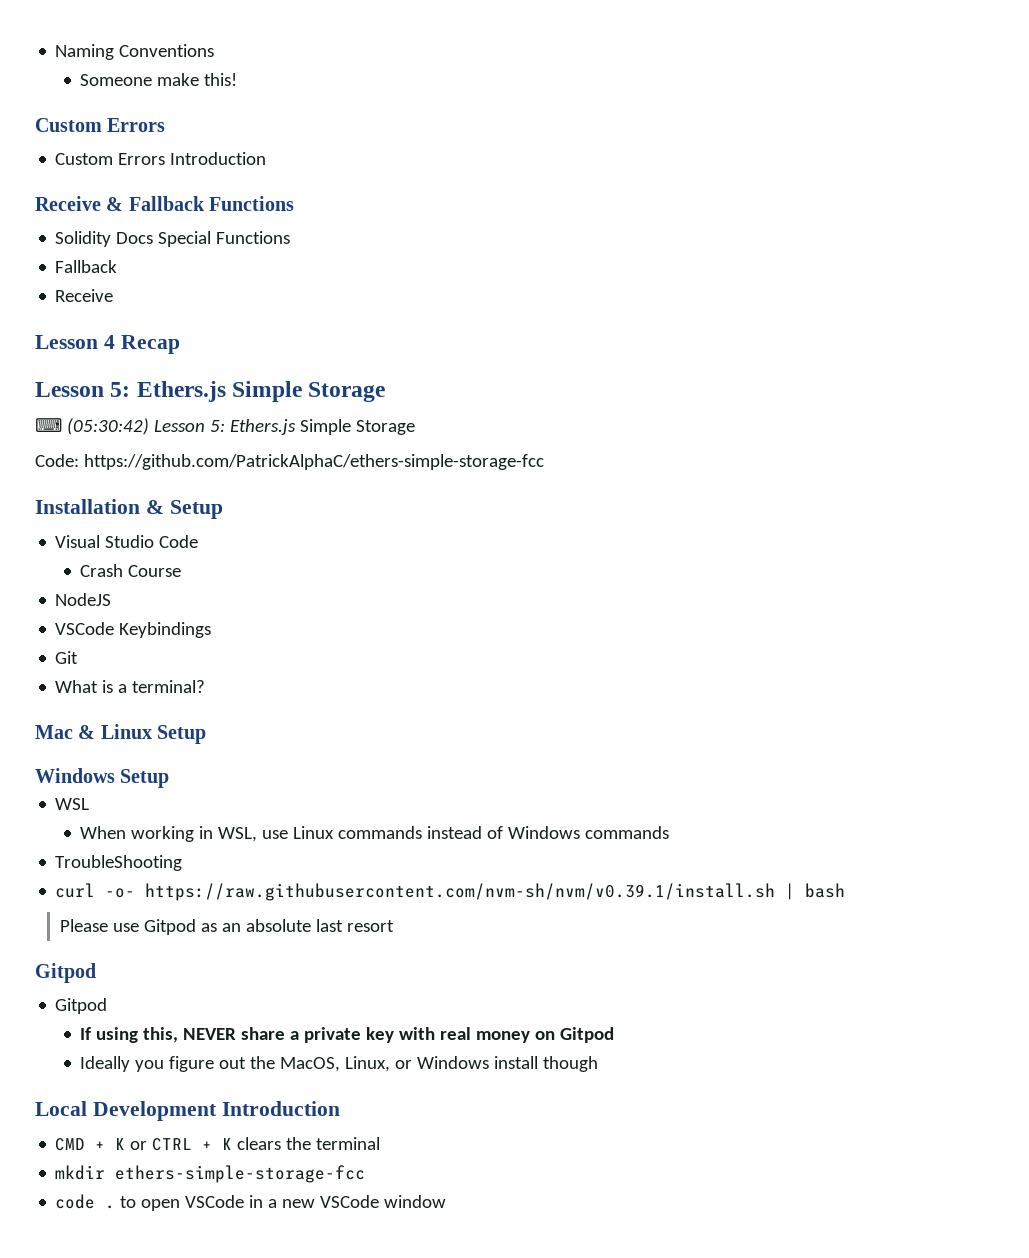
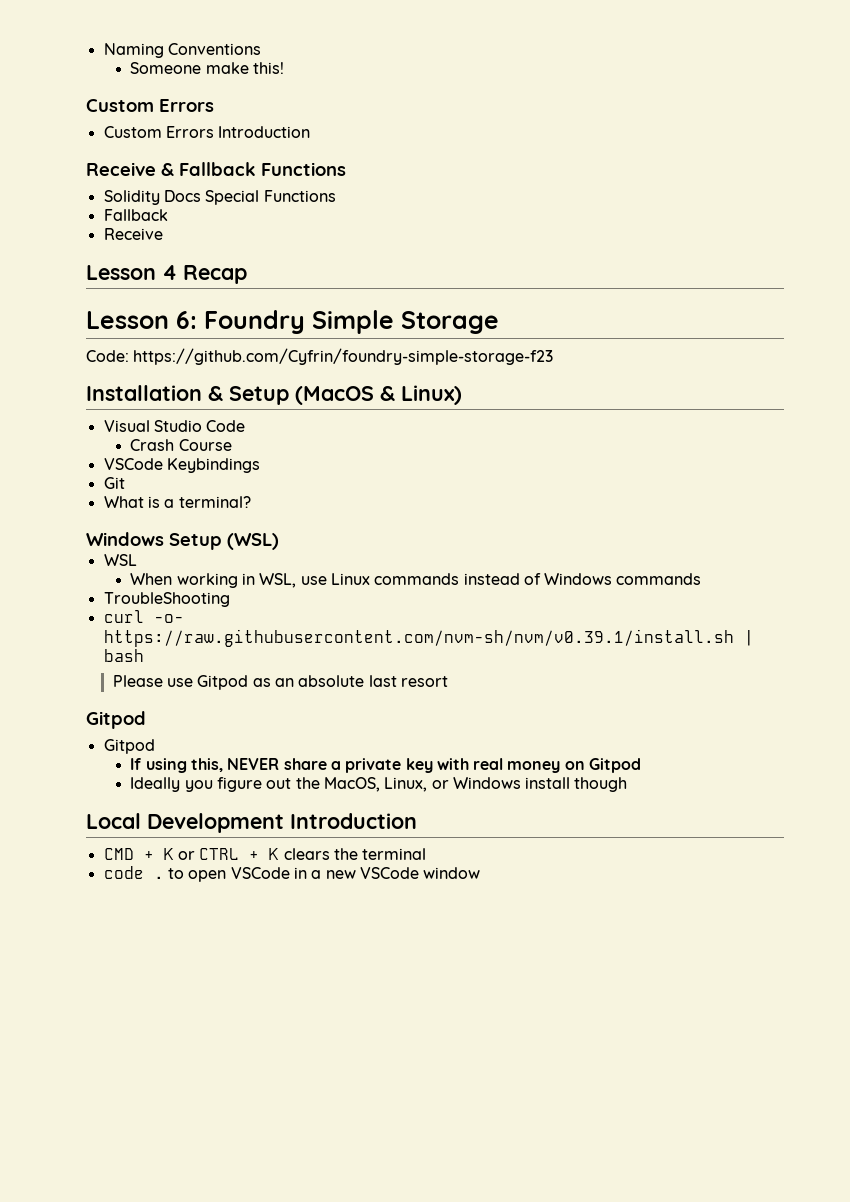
[110,381,386,402] [35,418,296,435] 5: Ethers.js Simple Storage // ⌨ (05:30:42) Lesson 5: Ethers.js -> [176,310,305,334] 6: Foundry
[83,454,544,470] https://github.com/PatrickAlphaC/ethers-simple-storage-fcc -> [133,348,554,365] https://github.com/Cyfrin/foundry-simple-storage-f23
(223, 509) none -> [295,385,462,405] (MacOS & Linux)
[55,593,112,606] // NodeJS -> (232, 445) none
[35,724,207,744] // Mac & Linux Setup -> (251, 502) none
(170, 778) none -> [227,533,279,550] (WSL)
[55,1165,366,1183] // mkdir ethers-simple-storage-fcc -> (427, 854) none

